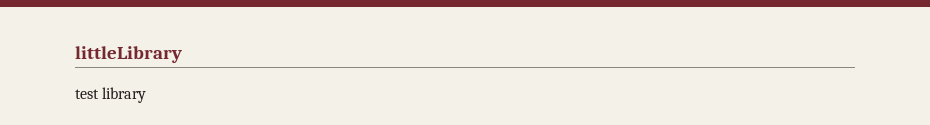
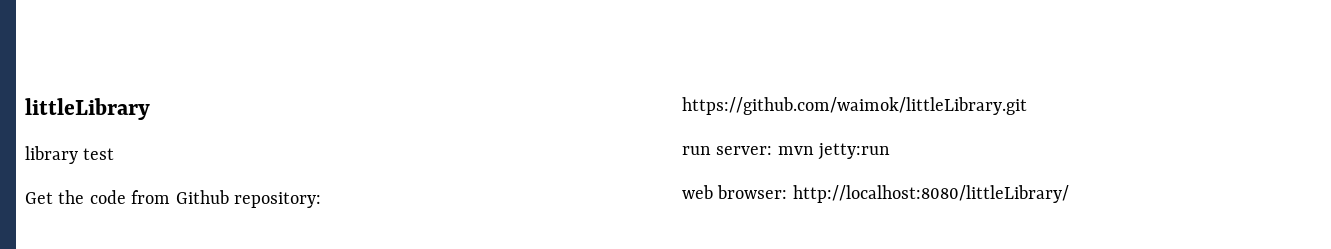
(182, 54) none -> [25,146,78,164] library
[102,87,147,103] library -> [25,190,321,208] [682,97,1027,115] [682,143,891,160] [682,185,1069,203] // Get the code from Github repository: https://github.com/waimok/littleLibrary.git // run server: mvn jetty:run // web browser: http://localhost:8080/littleLibrary/

